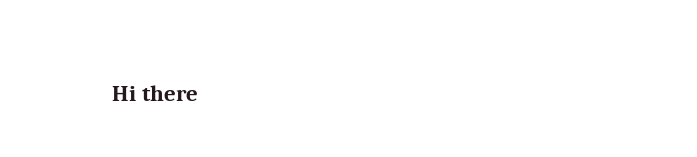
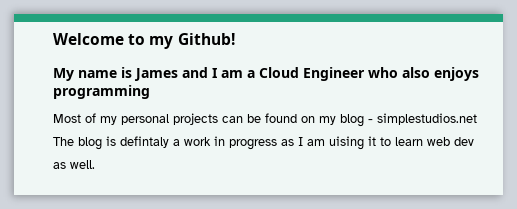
[112,85,199,101] Hi there -> [53,33,235,49] [53,67,479,81] [53,85,150,99] [53,113,477,127] [53,136,474,150] [53,160,95,169] Welcome to my Github! // My name is James and I am a Cloud Engineer who also enjoys programming // Most of my personal projects can be found on my blog - simplestudios.net The blog is defintaly a work in progress as I am uising it to learn web dev as well.

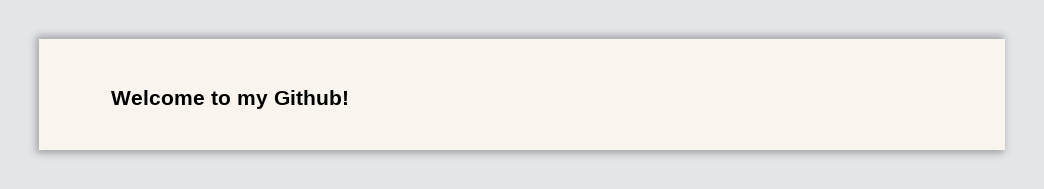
[53,67,479,81] [53,85,150,99] [53,113,477,127] [53,136,474,150] [53,160,95,169] // My name is James and I am a Cloud Engineer who also enjoys programming // Most of my personal projects can be found on my blog - simplestudios.net The blog is defintaly a work in progress as I am uising it to learn web dev as well. -> (349, 97) none

